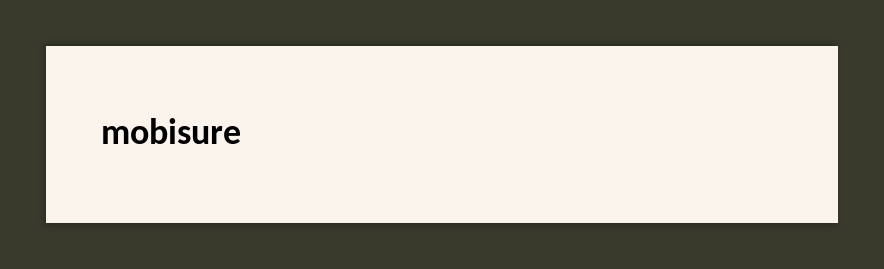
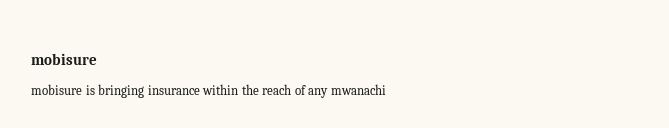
[101,118,241,144] mobisure -> [31,53,97,65] [31,84,386,98] mobisure // mobisure is bringing insurance within the reach of any mwanachi

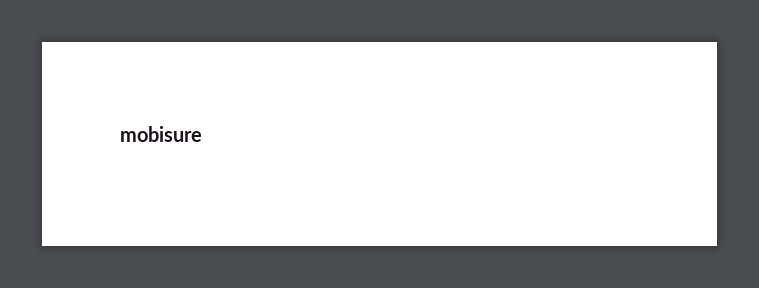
[31,53,97,65] [31,84,386,98] mobisure // mobisure is bringing insurance within the reach of any mwanachi -> [120,126,202,142] mobisure

